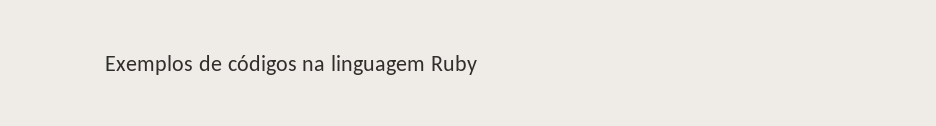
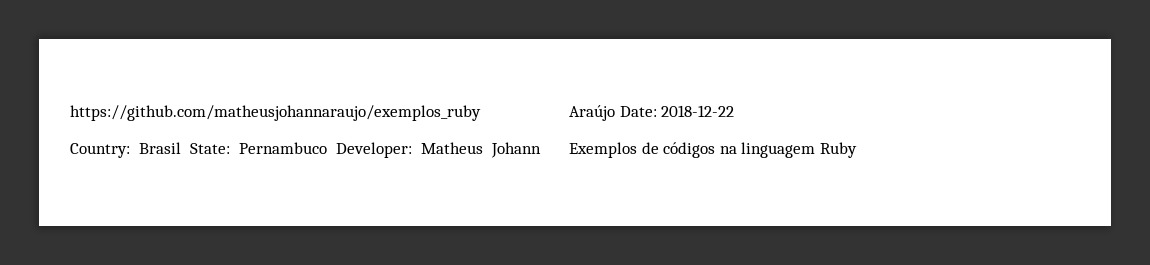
(105, 65) none -> [70,105,481,121] [70,142,541,158] [569,105,735,121] https://github.com/matheusjohannaraujo/exemplos_ruby // Country: Brasil State: Pernambuco Developer: Matheus Johann Araújo Date: 2018-12-22 //

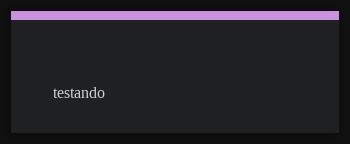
[70,105,481,121] [70,142,541,158] [569,105,735,121] [569,142,857,158] https://github.com/matheusjohannaraujo/exemplos_ruby // Country: Brasil State: Pernambuco Developer: Matheus Johann Araújo Date: 2018-12-22 // Exemplos de códigos na linguagem Ruby -> [53,87,105,98] testando

